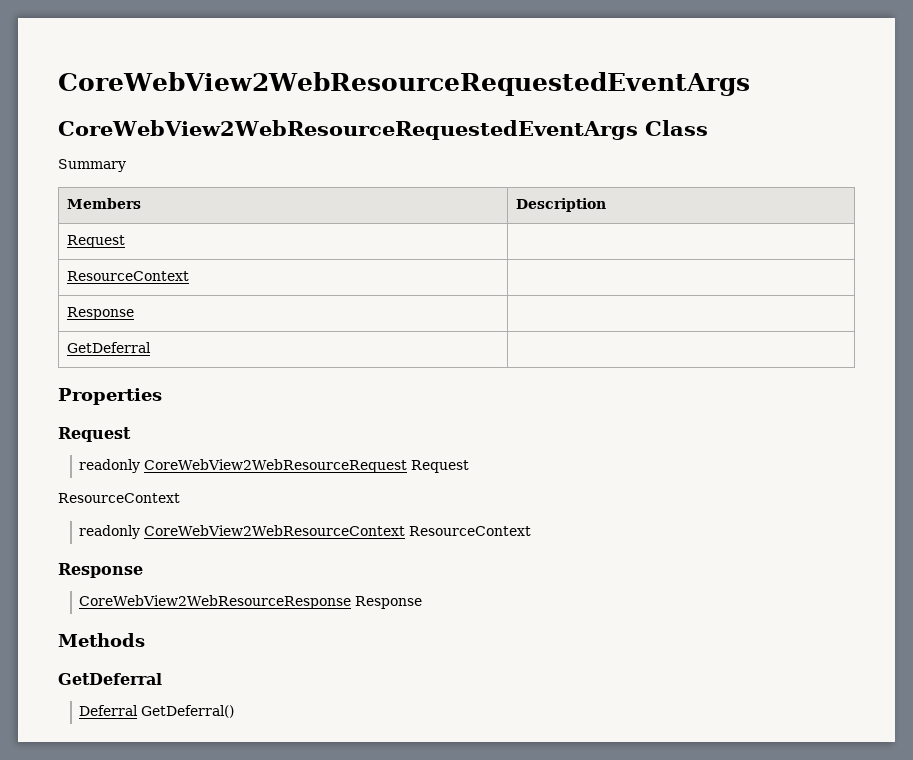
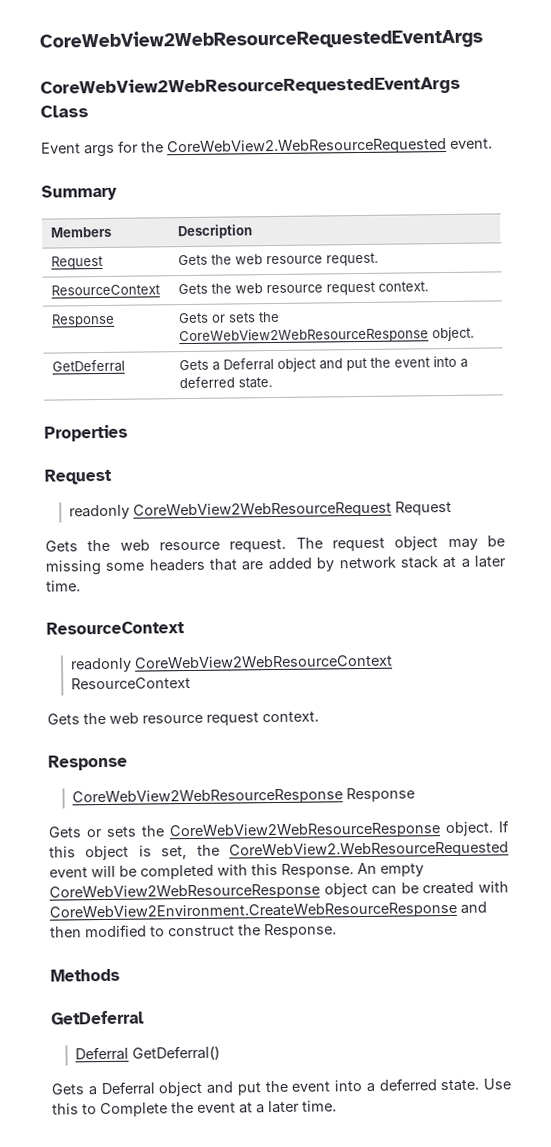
[58,159,126,172] [66,198,141,209] [515,198,606,212] [66,235,125,248] [66,271,189,281] [66,307,134,320] [66,342,151,353] Summary // Members | Description // Request | // ResourceContext | // Response | // GetDeferral | -> [41,138,493,158] [41,184,117,201] [51,226,113,238] [177,224,254,240] [51,255,104,270] [178,252,380,267] [51,284,161,296] [178,281,430,296] [52,313,116,328] [178,311,281,324] [179,326,476,345] [52,359,126,373] [179,355,469,372] [179,376,274,389] Event args for the CoreWebView2.WebResourceRequested event. // Summary // Members | Description // Request | Gets the web resource request. // ResourceContext | Gets the web resource request context. // Response | Gets or sets the CoreWebView2WebResourceResponse object. // GetDeferral | Gets a Deferral object and put the event into a deferred state.
[58,493,180,503] [79,525,532,539] [58,563,143,578] [79,595,423,609] [58,633,145,647] [58,673,162,685] [79,705,235,718] ResourceContext // readonly CoreWebView2WebResourceContext ResourceContext // Response // CoreWebView2WebResourceResponse Response // Methods // GetDeferral // Deferral GetDeferral() -> [45,535,505,553] [45,555,507,576] [46,580,81,592] [46,621,185,635] [69,654,393,673] [70,676,191,690] [47,711,319,726] [48,754,128,771] [71,787,415,806] [48,820,509,840] [49,841,509,861] [49,862,424,880] [49,881,510,901] [49,901,487,921] [50,923,337,939] [50,968,120,982] [51,1010,145,1025] [74,1045,220,1061] [51,1078,511,1097] [52,1100,337,1118] Gets the web resource request. The request object may be missing some headers that are added by network stack at a later time. // ResourceContext // readonly CoreWebView2WebResourceContext ResourceContext // Gets the web resource request context. // Response // CoreWebView2WebResourceResponse Response // Gets or sets the CoreWebView2WebResourceResponse object. If this object is set, the CoreWebView2.WebResourceRequested event will be completed with this Response. An empty CoreWebView2WebResourceResponse object can be created with CoreWebView2Environment.CreateWebResourceResponse and then modified to construct the Response. // Methods // GetDeferral // Deferral GetDeferral() // Gets a Deferral object and put the event into a deferred state. Use this to Complete the event at a later time.

